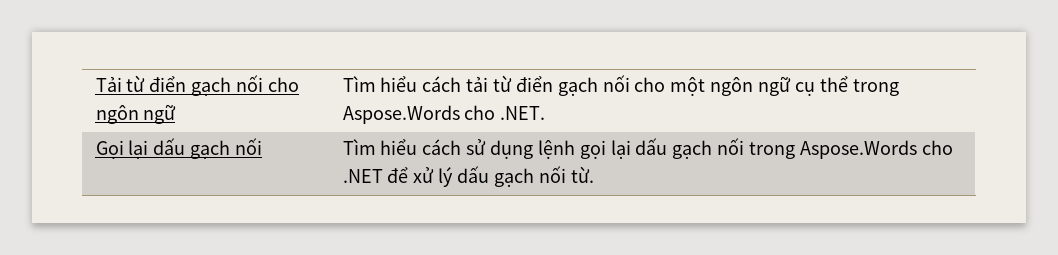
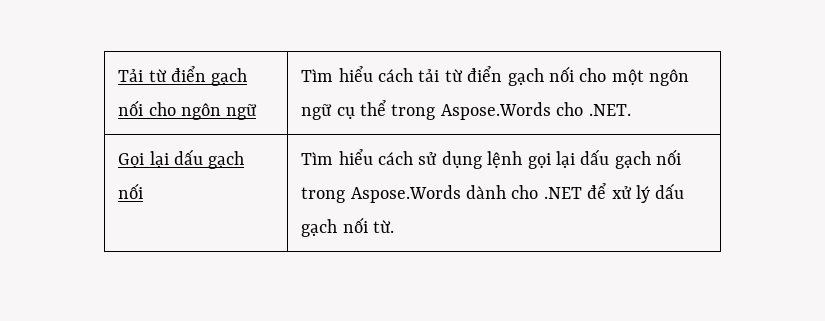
(917, 149) none -> [466,185,507,199] dành

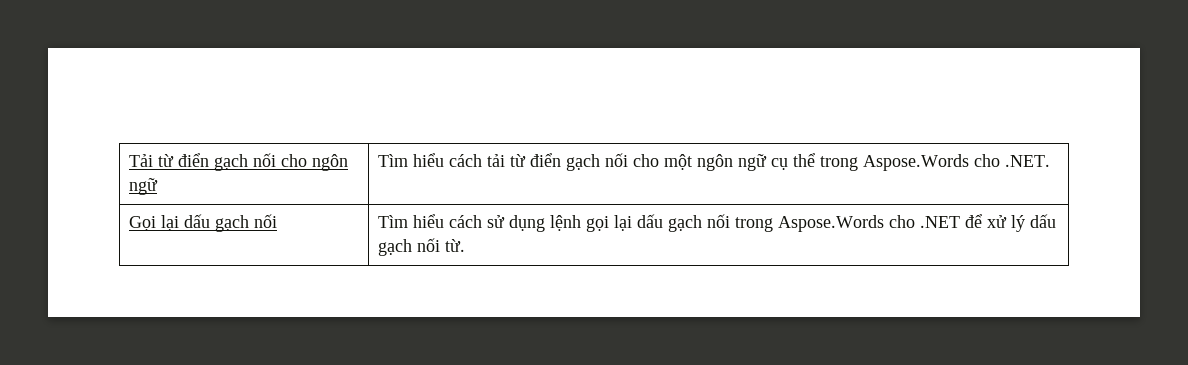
[466,185,507,199] dành -> (884, 223) none

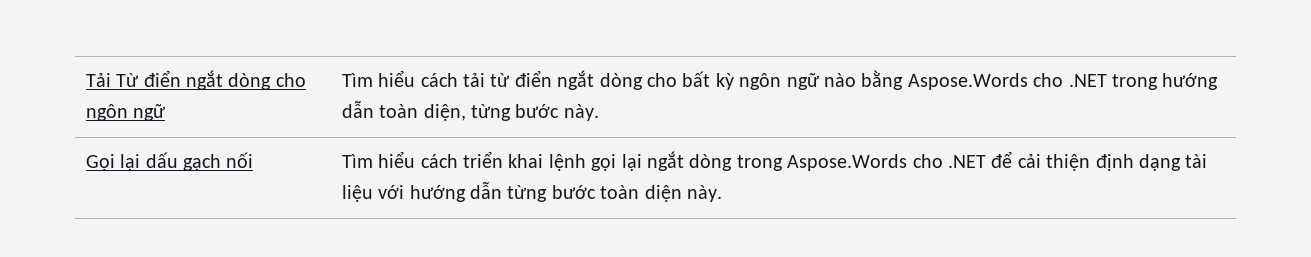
[157,153,276,171] từ điển gạch nối -> [116,70,272,90] Từ điển ngắt dòng
[565,153,1050,171] gạch nối cho một ngôn ngữ cụ thể trong Aspose.Words cho .NET. -> [557,70,1219,90] [341,101,599,121] ngắt dòng cho bất kỳ ngôn ngữ nào bằng Aspose.Words cho .NET trong hướng dẫn toàn diện, từng bước này.
[486,215,545,232] sử dụng -> [463,151,544,168] triển khai
[636,214,730,232] dấu gạch nối -> [647,151,733,171] ngắt dòng
[986,214,1056,232] [377,238,465,256] xử lý dấu gạch nối từ. -> [1017,154,1208,171] [341,182,723,202] cải thiện định dạng tài liệu với hướng dẫn từng bước toàn diện này.

